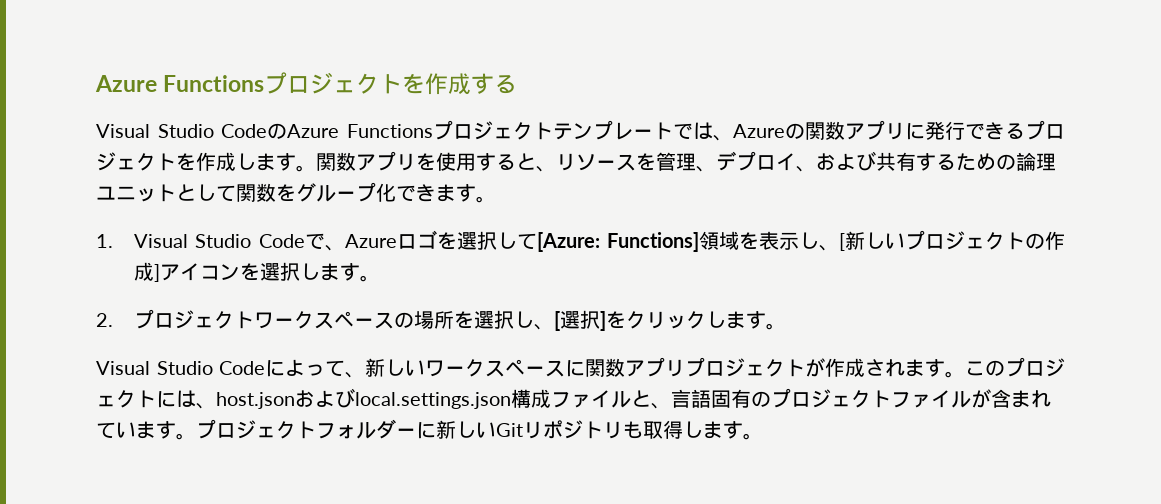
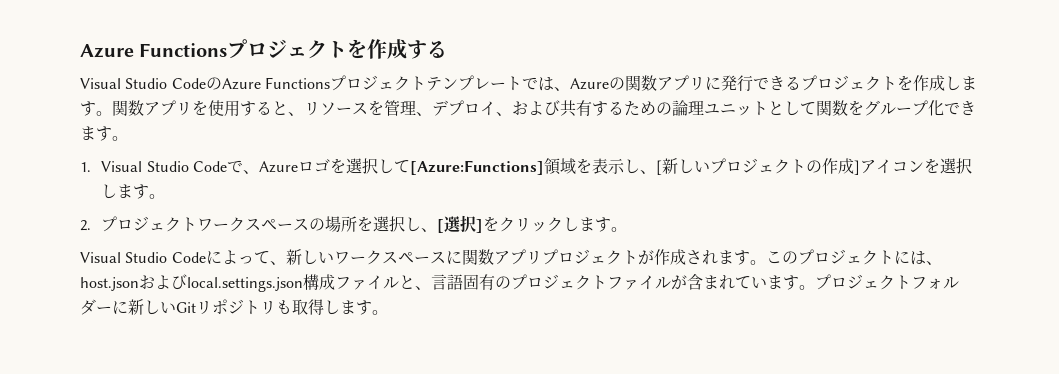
[536,232,699,252] [Azure: Functions] -> [409,160,544,175] [Azure:Functions]

